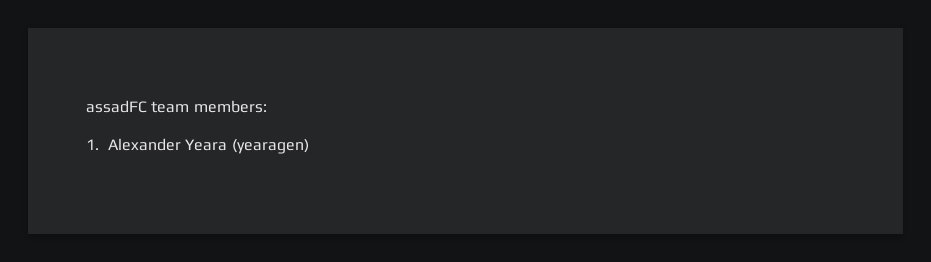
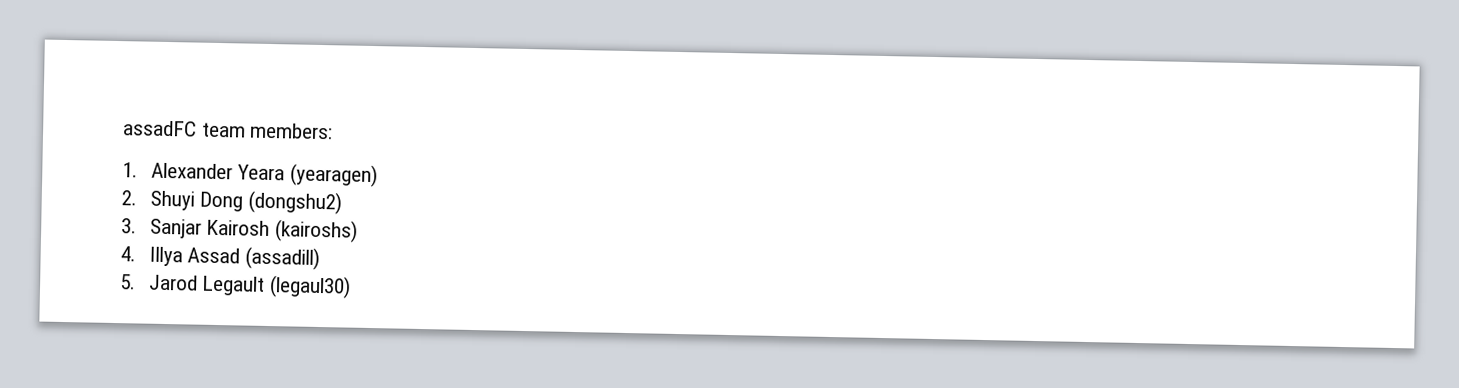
(309, 146) none -> [121,190,343,215] [121,218,359,243] [120,246,321,271] [120,274,352,299] // 2. Shuyi Dong (dongshu2) // 3. Sanjar Kairosh (kairoshs) // 4. Illya Assad (assadill) // 5. Jarod Legault (legaul30)

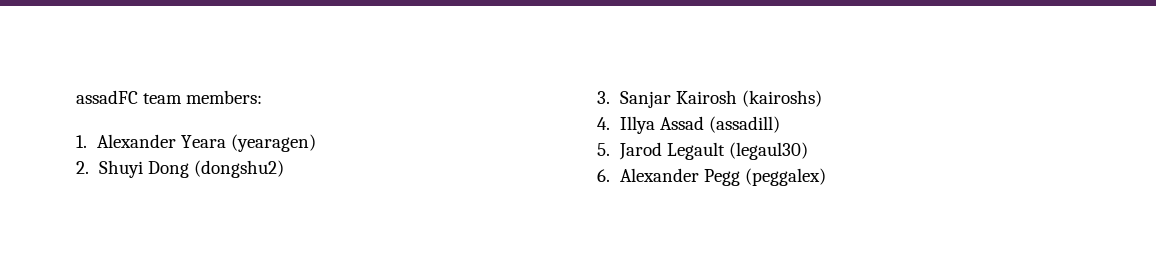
(352, 287) none -> [597,168,826,186] // 6. Alexander Pegg (peggalex)

